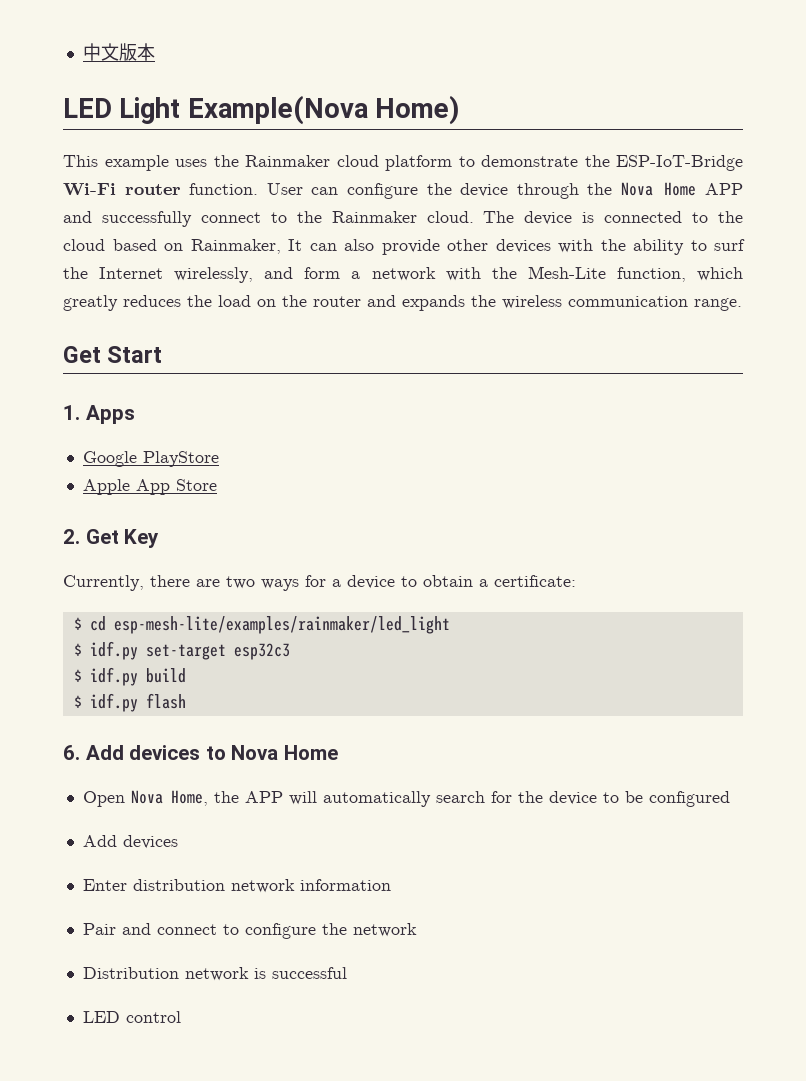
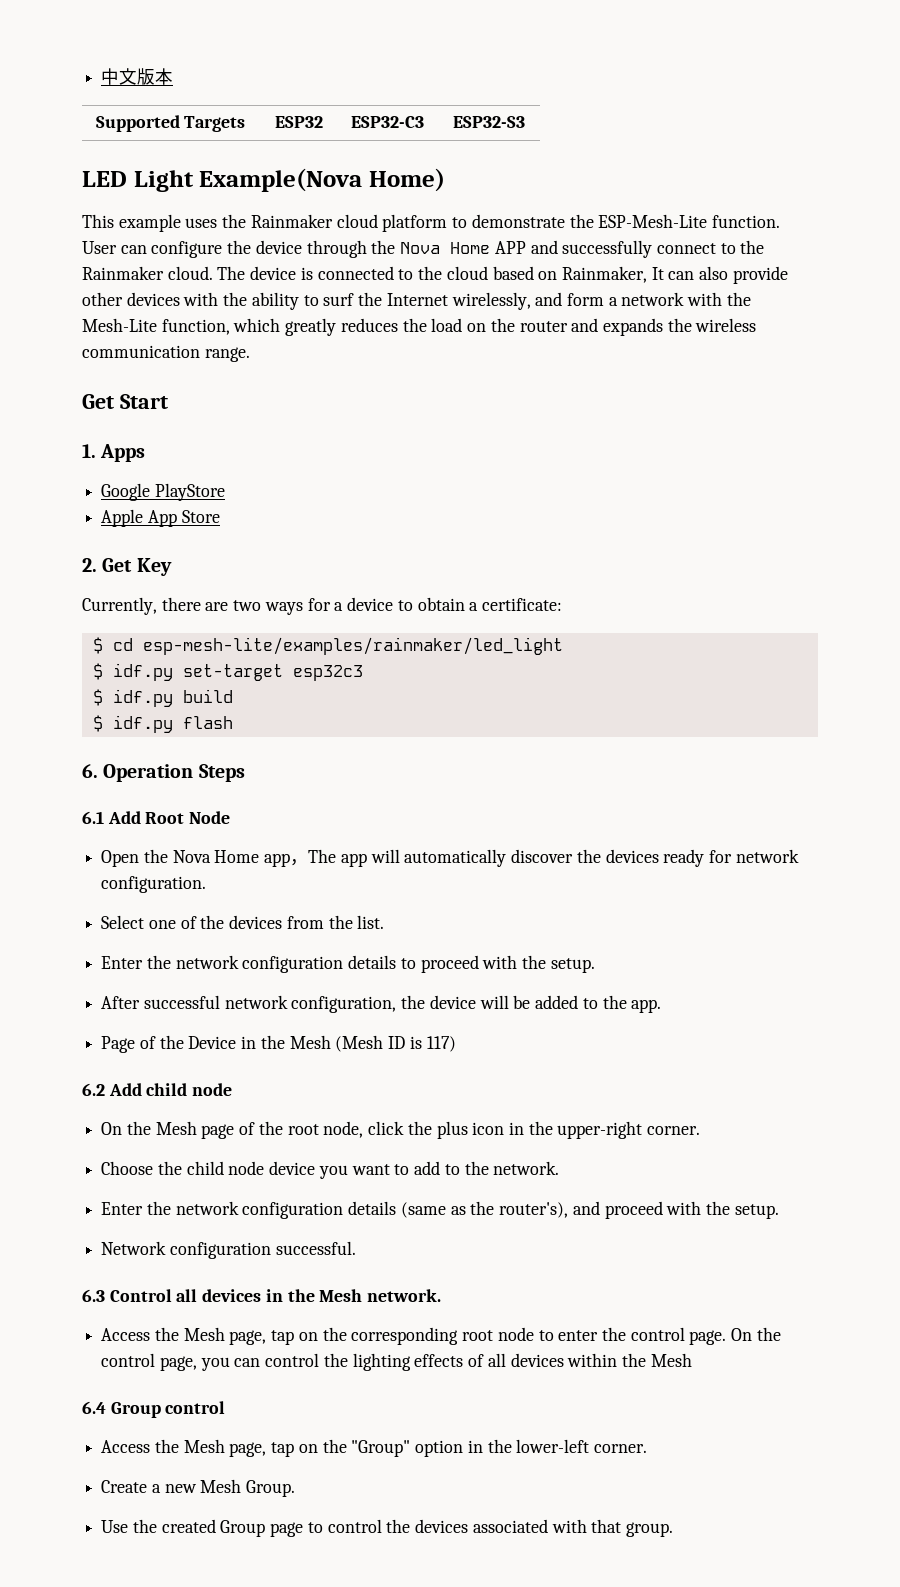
(155, 52) none -> [95,115,246,132] [274,116,323,128] [350,116,424,128] [452,116,525,128] // Supported Targets | ESP32 | ESP32-C3 | ESP32-S3
[616,155,743,171] [63,183,181,196] ESP-IoT-Bridge Wi-Fi router -> [598,214,708,228] ESP-Mesh-Lite
[85,745,338,760] [82,790,730,807] [82,835,178,849] [82,879,391,893] [82,923,417,939] [82,967,347,981] [82,1011,181,1023] Add devices to Nova Home // Open Nova Home, the APP will automatically search for the device to be configured // Add devices // Enter distribution network information // Pair and connect to configure the network // Distribution network is successful // LED control -> [103,764,245,782] [82,811,231,824] [101,849,799,867] [101,876,207,893] [101,915,385,929] [101,955,595,973] [101,995,662,1013] [101,1035,456,1053] [82,1083,233,1096] [101,1121,701,1139] [101,1161,560,1179] [101,1201,779,1219] [101,1241,356,1259] [82,1289,442,1302] [101,1327,781,1345] [101,1353,692,1371] [82,1401,226,1418] [101,1439,647,1457] [101,1479,296,1497] [101,1519,673,1537] Operation Steps // 6.1 Add Root Node // Open the Nova Home app，The app will automatically discover the devices ready for network configuration. // Select one of the devices from the list. // Enter the network configuration details to proceed with the setup. // After successful network configuration, the device will be added to the app. // Page of the Device in the Mesh (Mesh ID is 117) // 6.2 Add child node // On the Mesh page of the root node, click the plus icon in the upper-right corner. // Choose the child node device you want to add to the network. // Enter the network configuration details (same as the router's), and proceed with the setup. // Network configuration successful. // 6.3 Control all devices in the Mesh network. // Access the Mesh page, tap on the corresponding root node to enter the control page. On the control page, you can control the lighting effects of all devices within the Mesh // 6.4 Group control // Access the Mesh page, tap on the "Group" option in the lower-left corner. // Create a new Mesh Group. // Use the created Group page to control the devices associated with that group.

